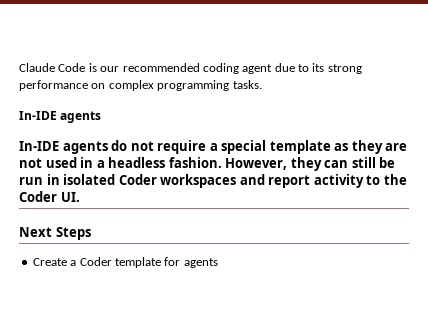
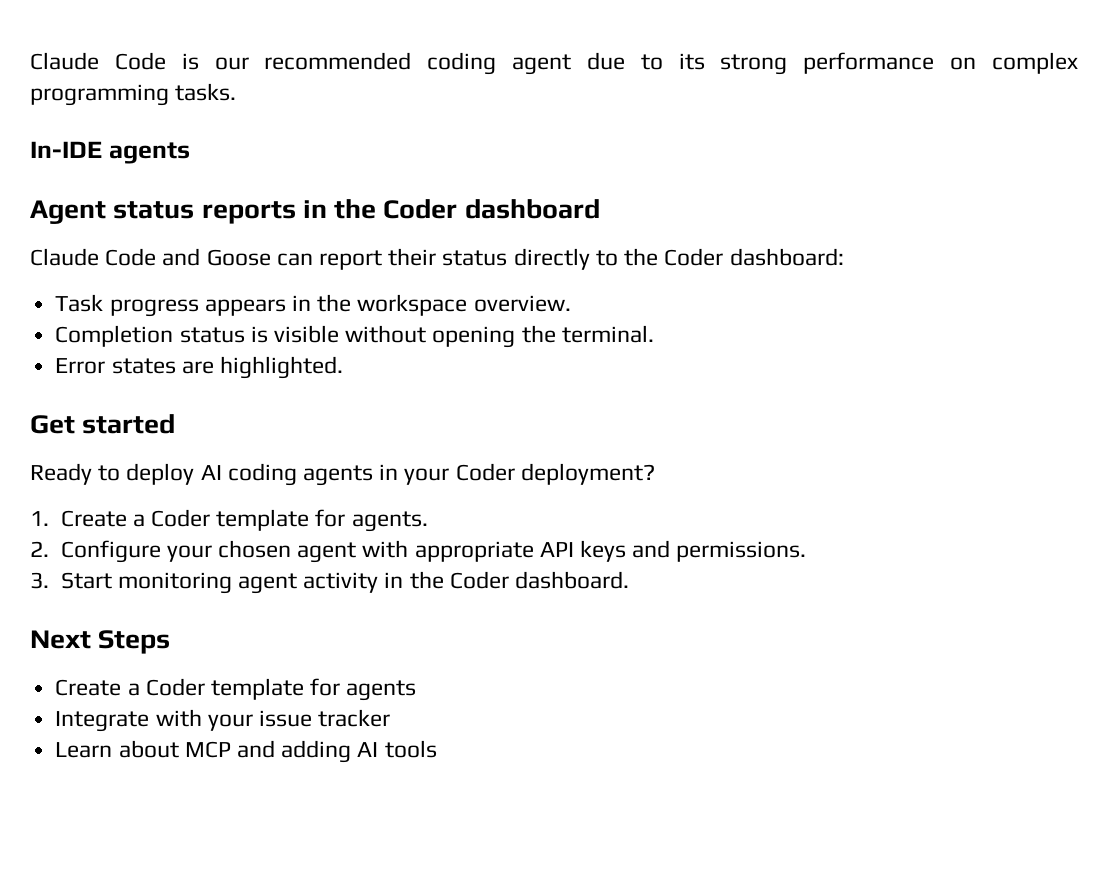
[19,140,408,154] [19,157,396,171] [19,174,407,188] [19,191,80,202] In-IDE agents do not require a special template as they are not used in a headless fashion. However, they can still be run in isolated Coder workspaces and report activity to the Coder UI. -> [30,199,600,224] [30,248,844,270] [55,294,571,317] [55,325,654,348] [55,356,343,379] [30,414,176,434] [30,463,655,486] [30,509,428,532] [30,540,807,563] [30,571,629,594] Agent status reports in the Coder dashboard // Claude Code and Goose can report their status directly to the Coder dashboard: // Task progress appears in the workspace overview. // Completion status is visible without opening the terminal. // Error states are highlighted. // Get started // Ready to deploy AI coding agents in your Coder deployment? // 1. Create a Coder template for agents. // 2. Configure your chosen agent with appropriate API keys and permissions. // 3. Start monitoring agent activity in the Coder dashboard.
(218, 263) none -> [55,709,391,732] [55,740,437,763] // Integrate with your issue tracker // Learn about MCP and adding AI tools

